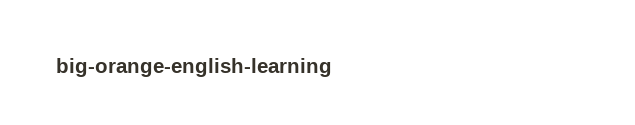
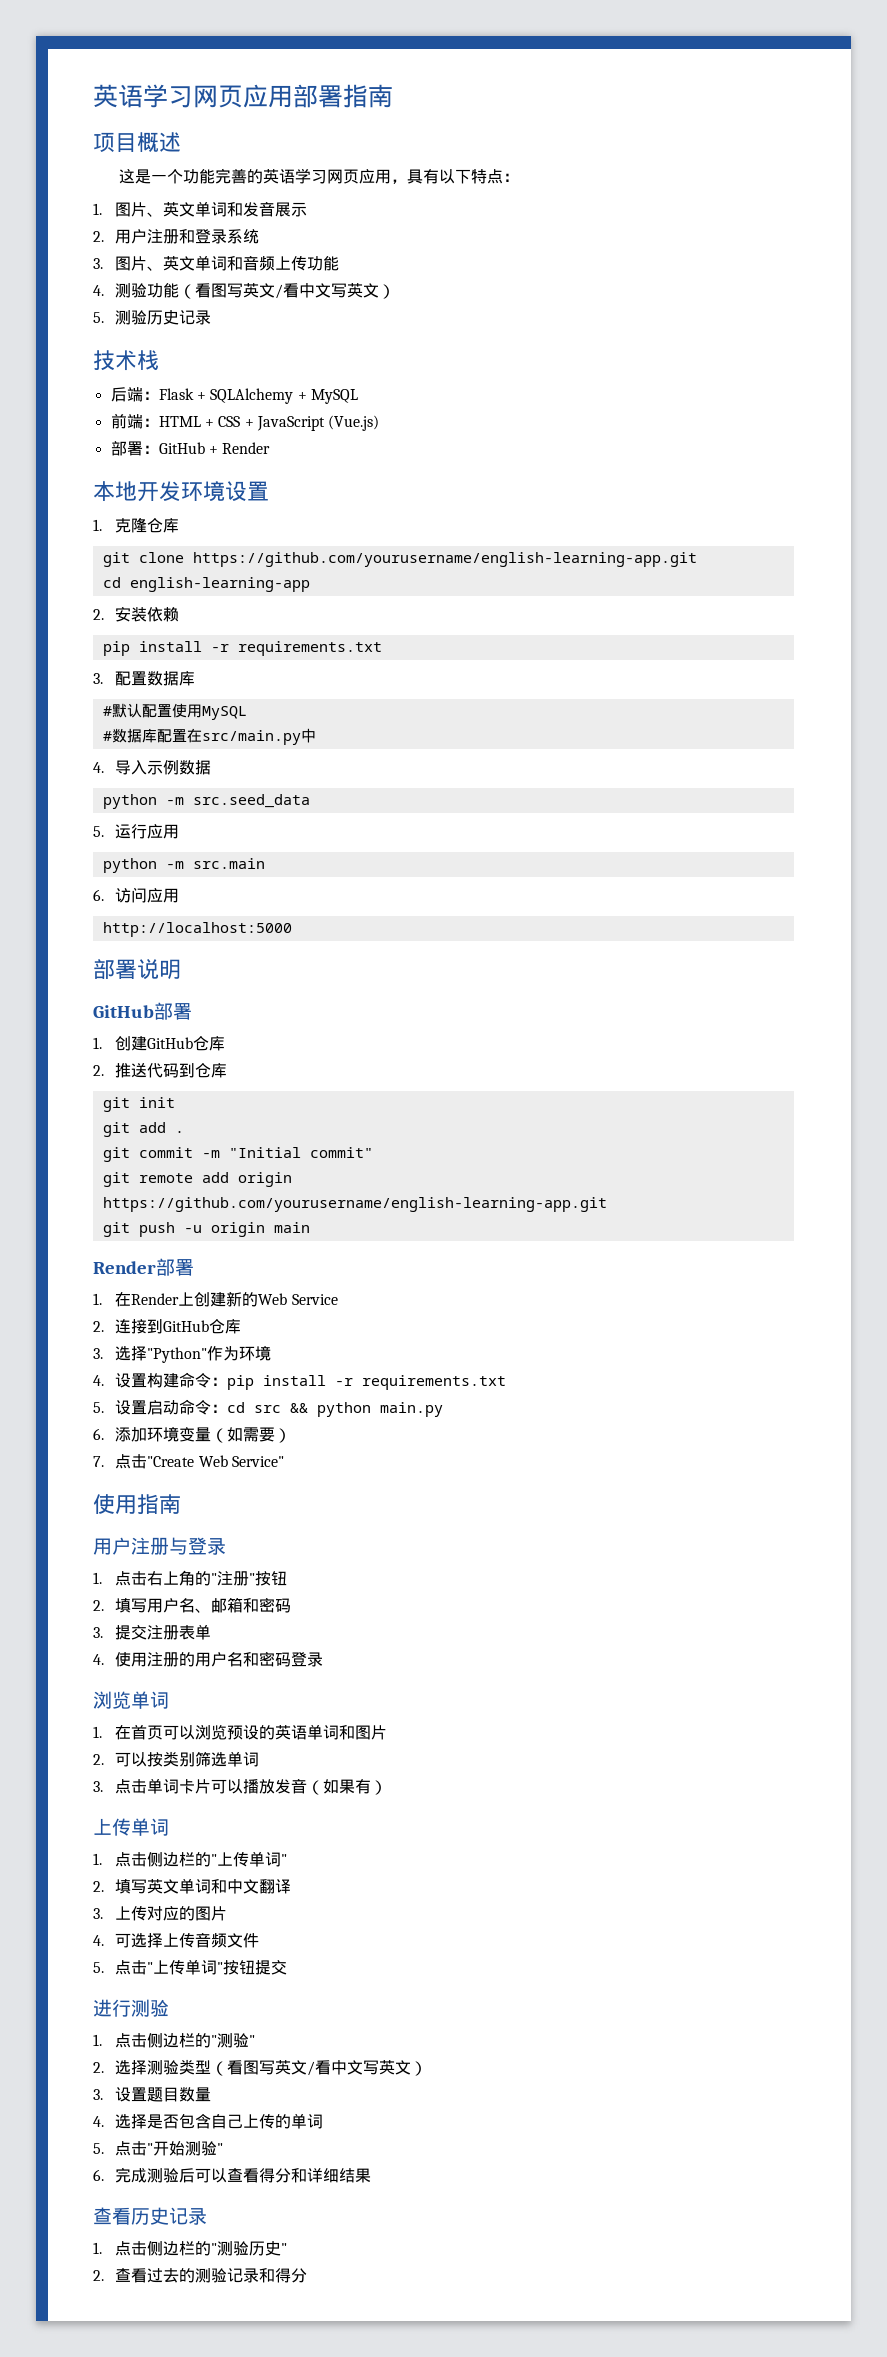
[56,58,332,77] big-orange-english-learning -> [93,84,393,108] [93,132,181,152] [118,168,519,184] [93,201,308,217] [93,229,260,244] [93,255,340,271] [93,283,396,299] [93,310,212,325] [93,350,159,371] [110,387,358,404] [110,413,380,431] [110,441,271,456] [93,481,269,502] [93,518,180,533] [102,552,697,567] [102,577,310,592] [93,606,180,622] [102,641,382,656] [93,671,196,686] [102,703,247,720] [102,728,316,745] [93,760,212,775] [102,794,310,809] [93,824,180,839] [102,858,265,873] [93,887,180,903] [102,922,292,937] [93,959,181,980] [93,1002,192,1020] [93,1036,226,1051] [93,1062,228,1078] [102,1097,175,1112] [102,1122,184,1137] [102,1147,373,1162] [102,1172,292,1187] [102,1197,607,1212] [102,1222,310,1237] [93,1258,194,1276] [93,1291,338,1307] [93,1319,242,1334] [93,1345,272,1363] [93,1372,507,1390] [93,1399,444,1417] [93,1426,292,1443] [93,1454,285,1469] [93,1494,181,1514] [93,1537,226,1555] [93,1570,288,1586] [93,1597,292,1613] [93,1624,212,1640] [93,1651,324,1667] [93,1691,169,1709] [93,1724,388,1740] [93,1751,260,1767] [93,1778,388,1795] [93,1818,169,1836] [93,1851,288,1867] [93,1878,292,1894] [93,1906,228,1921] [93,1932,260,1948] [93,1959,288,1975] [93,1999,169,2017] [93,2033,256,2048] [93,2059,428,2076] [93,2087,212,2102] [93,2113,324,2129] [93,2141,224,2156] [93,2167,372,2183] [93,2207,207,2225] [93,2241,288,2256] [93,2268,308,2283] 英语学习网页应用部署指南 // 项目概述 // 这是一个功能完善的英语学习网页应用，具有以下特点： // 1.图片、英文单词和发音展示 // 2.用户注册和登录系统 // 3.图片、英文单词和音频上传功能 // 4.测验功能（看图写英文/看中文写英文） // 5.测验历史记录 // 技术栈 // 后端：Flask + SQLAlchemy + MySQL // 前端：HTML + CSS + JavaScript (Vue.js) // 部署：GitHub + Render // 本地开发环境设置 // 1.克隆仓库 // git clone https://github.com/yourusername/english-learning-app.git // cd english-learning-app // 2.安装依赖 // pip install -r requirements.txt // 3.配置数据库 // #默认配置使用MySQL // #数据库配置在src/main.py中 // 4.导入示例数据 // python -m src.seed_data // 5.运行应用 // python -m src.main // 6.访问应用 // http://localhost:5000 // 部署说明 // GitHub部署 // 1.创建GitHub仓库 // 2.推送代码到仓库 // git init // git add . // git commit -m "Initial commit" // git remote add origin https://github.com/yourusername/english-learning-app.git // git push -u origin main // Render部署 // 1.在Render上创建新的Web Service // 2.连接到GitHub仓库 // 3.选择"Python"作为环境 // 4.设置构建命令：pip install -r requirements.txt // 5.设置启动命令：cd src && python main.py // 6.添加环境变量（如需要） // 7.点击"Create Web Service" // 使用指南 // 用户注册与登录 // 1.点击右上角的"注册"按钮 // 2.填写用户名、邮箱和密码 // 3.提交注册表单 // 4.使用注册的用户名和密码登录 // 浏览单词 // 1.在首页可以浏览预设的英语单词和图片 // 2.可以按类别筛选单词 // 3.点击单词卡片可以播放发音（如果有） // 上传单词 // 1.点击侧边栏的"上传单词" // 2.填写英文单词和中文翻译 // 3.上传对应的图片 // 4.可选择上传音频文件 // 5.点击"上传单词"按钮提交 // 进行测验 // 1.点击侧边栏的"测验" // 2.选择测验类型（看图写英文/看中文写英文） // 3.设置题目数量 // 4.选择是否包含自己上传的单词 // 5.点击"开始测验" // 6.完成测验后可以查看得分和详细结果 // 查看历史记录 // 1.点击侧边栏的"测验历史" // 2.查看过去的测验记录和得分

